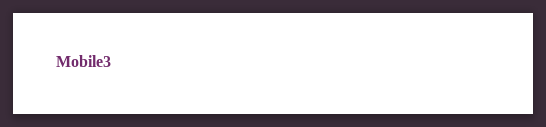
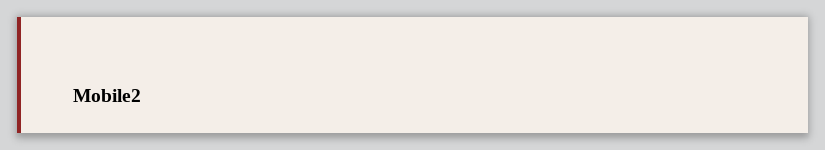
[56,55,111,67] Mobile3 -> [73,89,141,102] Mobile2

